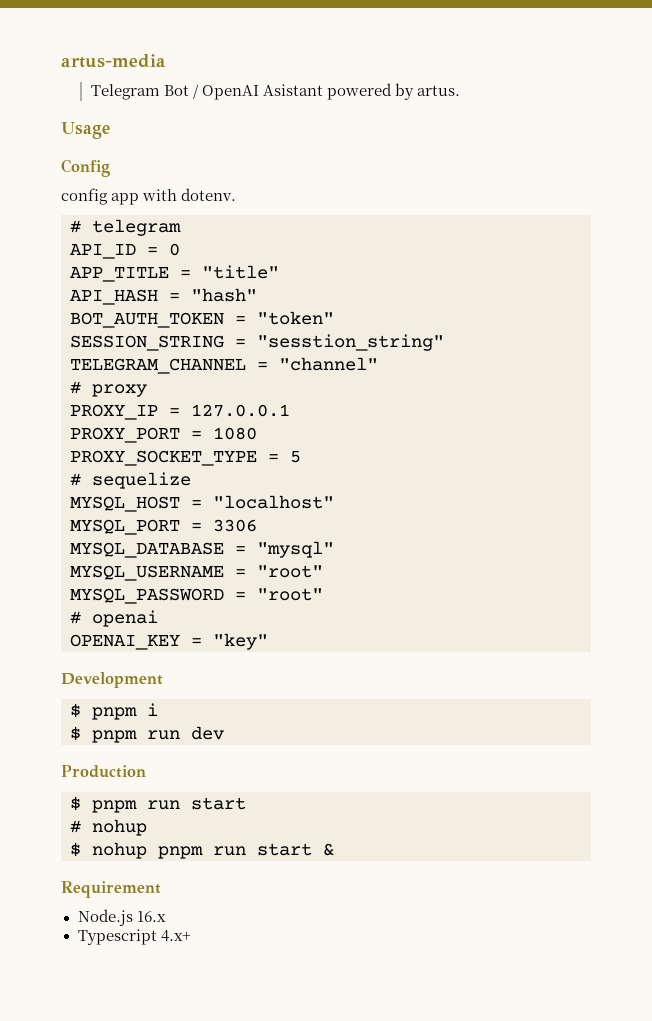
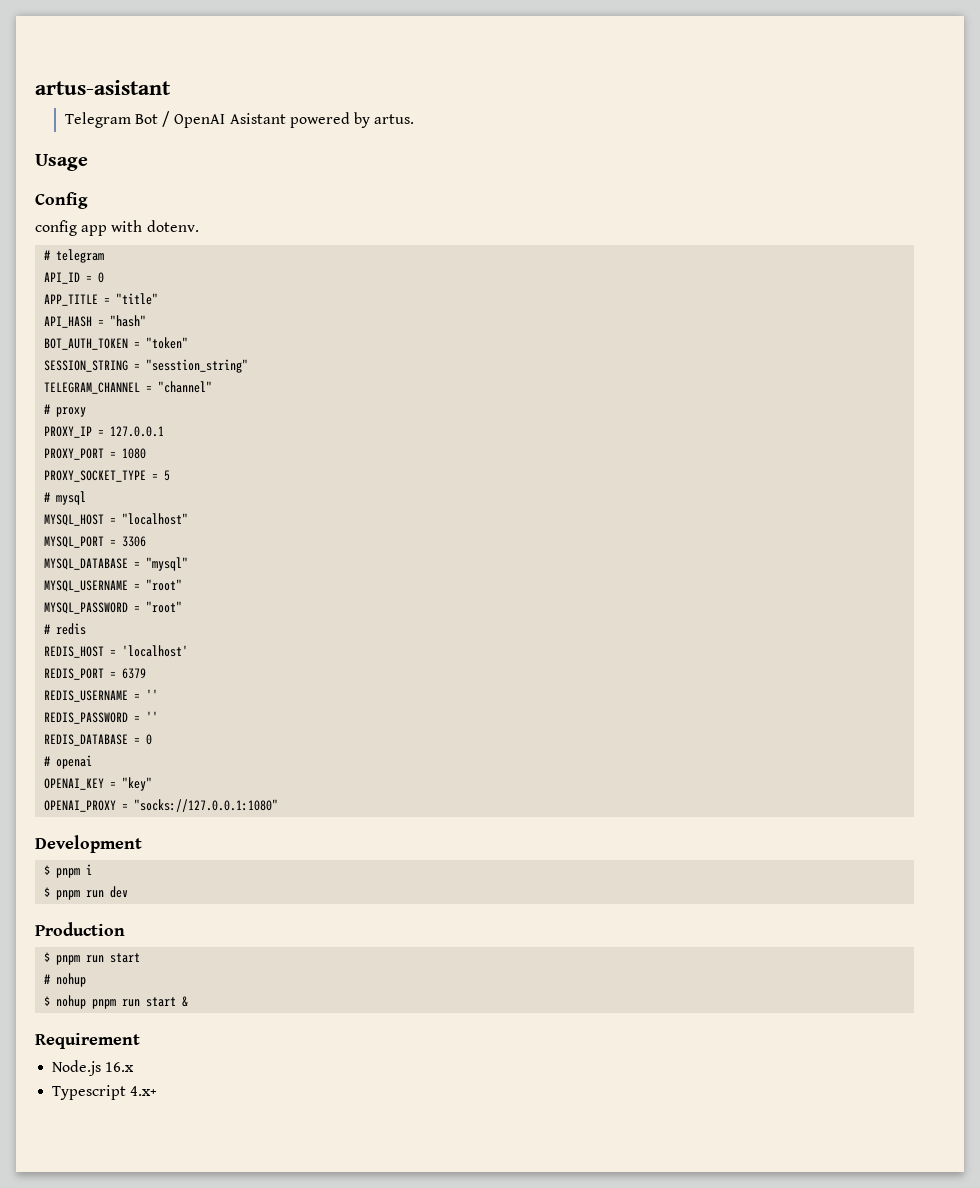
[61,54,166,68] artus-media -> [35,80,171,95] artus-asistant
[92,472,191,489] sequelize -> [56,491,87,505] mysql
(323, 594) none -> [44,623,87,635] [44,645,189,658] [44,668,147,680] [44,689,159,702] [44,711,159,724] [44,734,153,746] // # redis // REDIS_HOST = 'localhost' // REDIS_PORT = 6379 // REDIS_USERNAME = '' // REDIS_PASSWORD = '' // REDIS_DATABASE = 0
(268, 641) none -> [44,799,279,812] // OPENAI_PROXY = "socks://127.0.0.1:1080"

